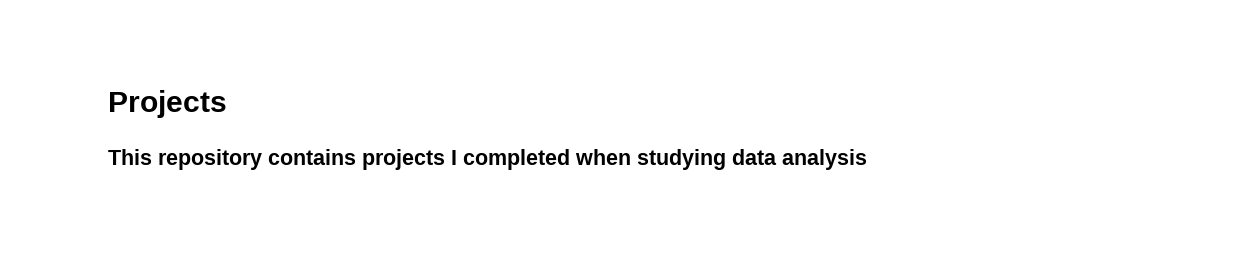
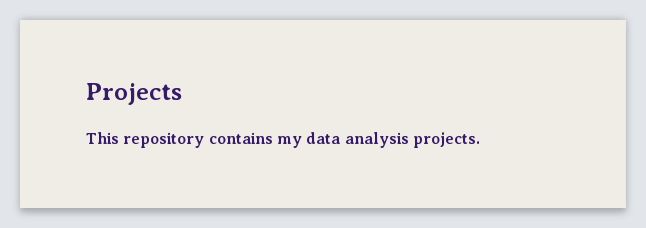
[362,149,726,170] projects I completed when studying -> [276,136,302,148] my
(867, 159) none -> [412,132,480,148] projects.

